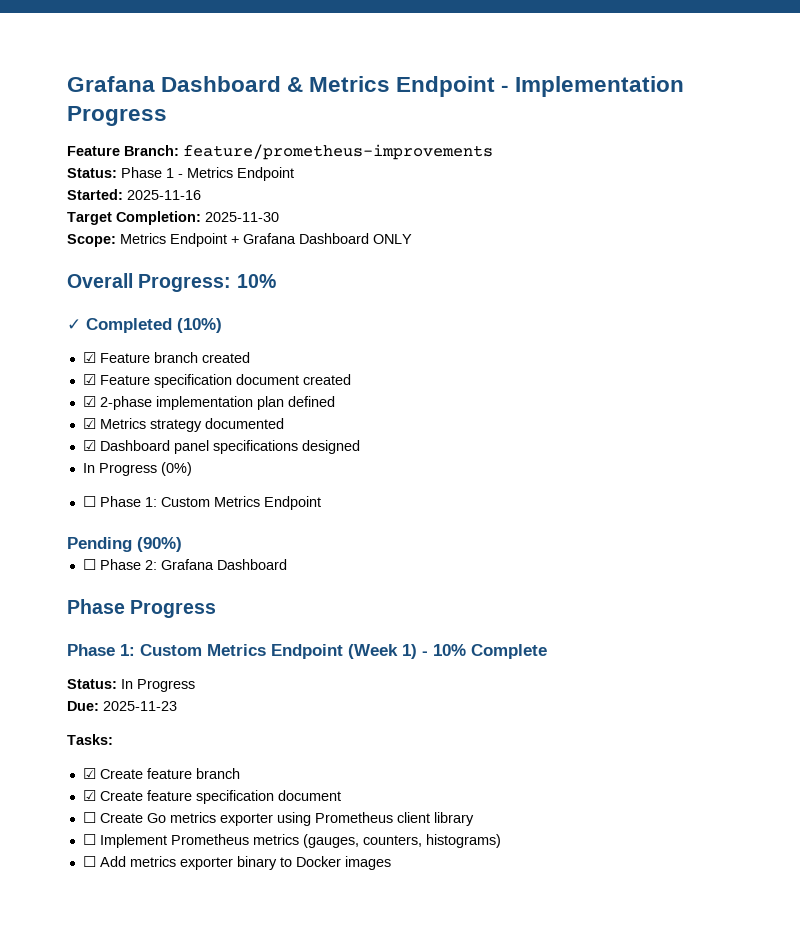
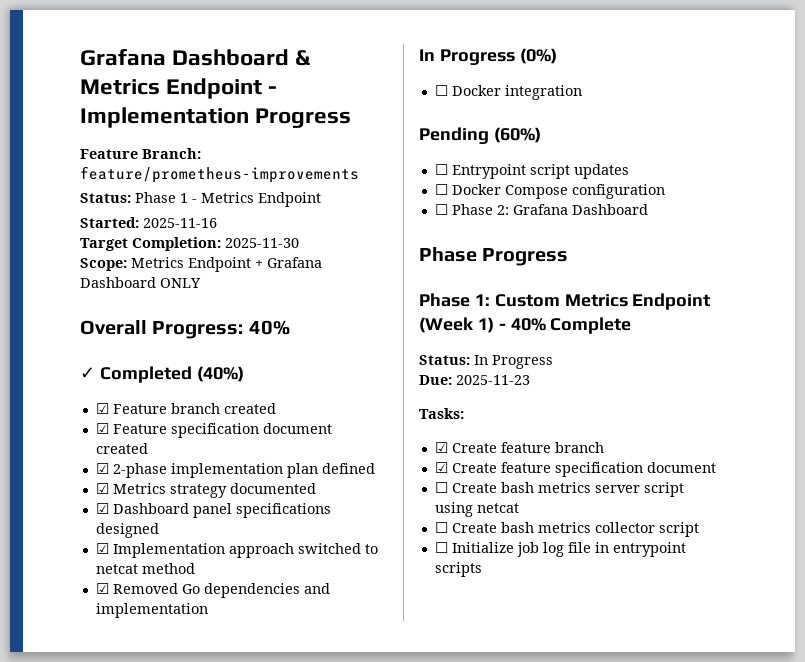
[236,274,276,288] 10% -> [248,320,290,335] 40%
[177,318,222,333] (10%) -> [196,366,244,382] (40%)
[82,462,192,476] [82,496,321,510] [67,537,182,552] In Progress (0%) // ☐ Phase 1: Custom Metrics Endpoint // Pending (90%) -> [95,543,378,558] [95,563,195,574] [95,583,330,598] [95,603,208,618] [419,48,557,65] [434,85,582,100] [419,127,541,144] [434,164,629,179] [434,184,665,199] ☑ Implementation approach switched to netcat method // ☑ Removed Go dependencies and implementation // In Progress (0%) // ☐ Docker integration // Pending (60%) // ☐ Entrypoint script updates // ☐ Docker Compose configuration
[433,644,466,656] 10% -> [510,318,546,331] 40%
[146,812,474,826] [82,834,501,848] [82,856,391,870] Go metrics exporter using Prometheus client library // ☐ Implement Prometheus metrics (gauges, counters, histograms) // ☐ Add metrics exporter binary to Docker images -> [500,482,684,497] [434,502,519,517] [434,522,699,537] [434,542,686,557] [434,562,482,577] bash metrics server script using netcat // ☐ Create bash metrics collector script // ☐ Initialize job log file in entrypoint scripts

